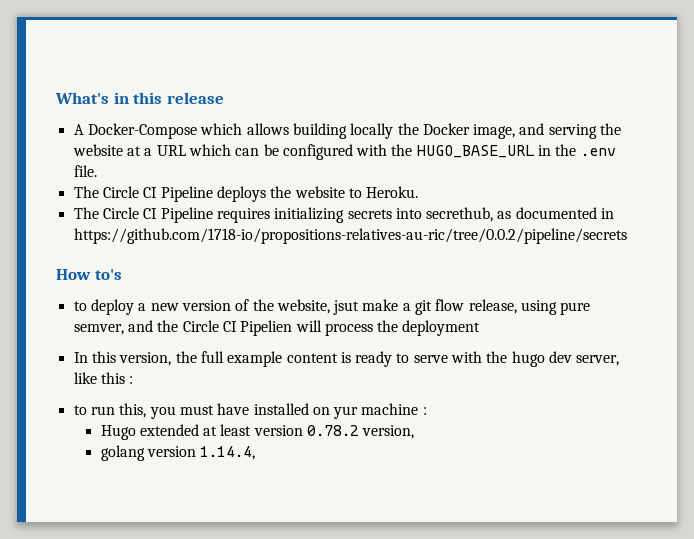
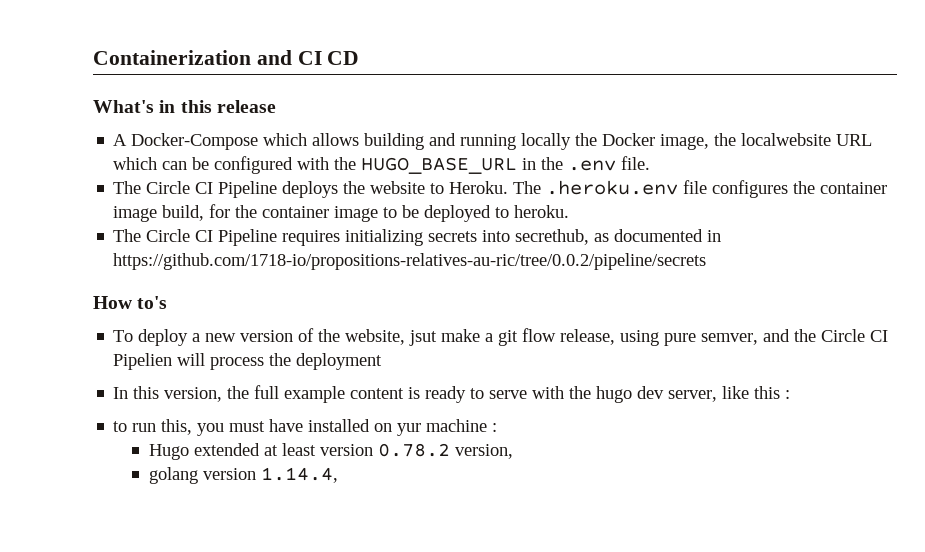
(55, 98) none -> [93,50,360,65] Containerization and CI CD //
(347, 131) none -> [429,133,517,150] and running
[519,123,622,139] [72,144,153,156] and serving the website at a -> [714,133,832,146] the localwebsite
(419, 192) none -> [513,180,888,198] [113,204,570,222] The .heroku.env file configures the container image build, for the container image to be deployed to heroku.
[73,301,87,311] to -> [113,330,134,342] To

